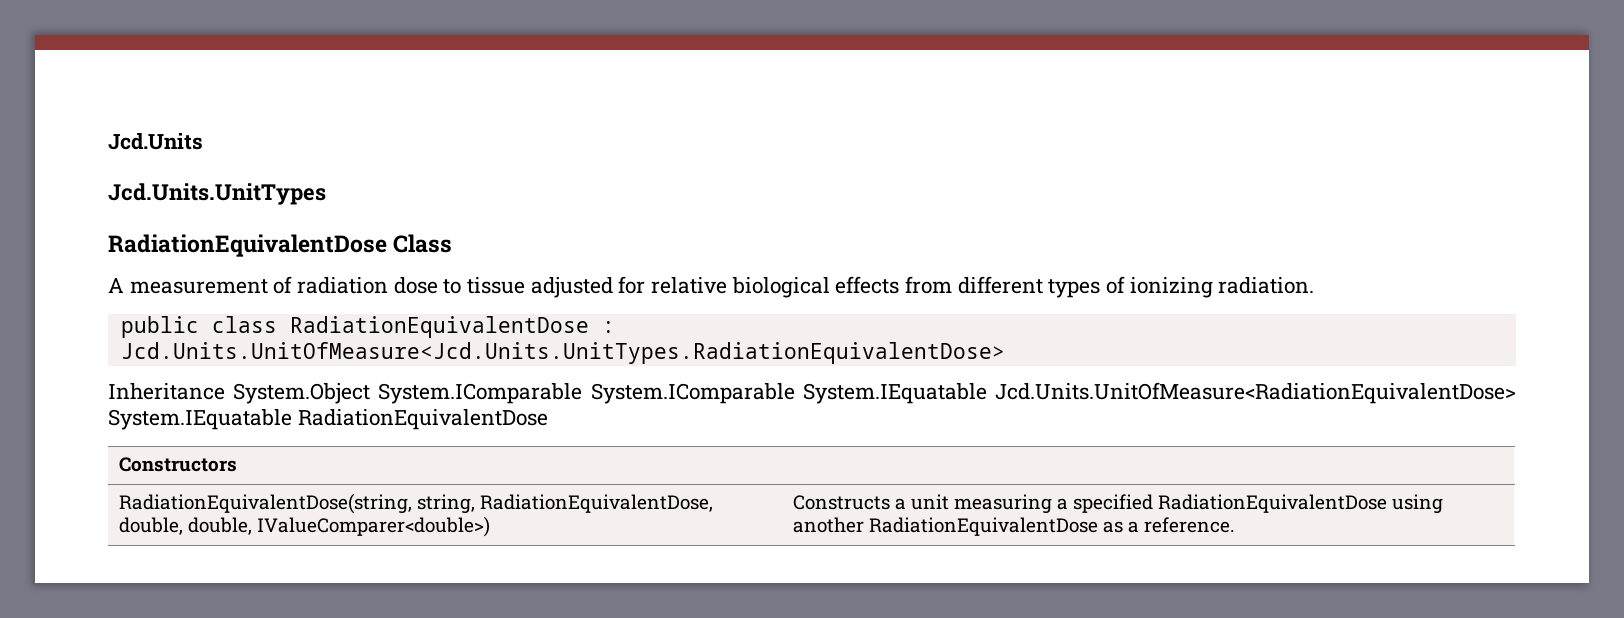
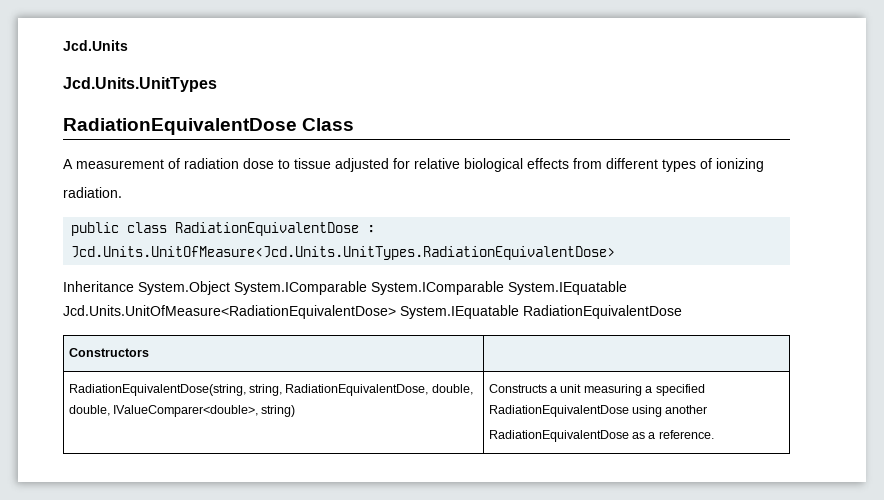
(1213, 287) none -> (764, 165) //
[256,516,490,537] IValueComparer<double>) -> [113,405,296,417] IValueComparer<double>, string)
(864, 525) none -> (708, 409) //

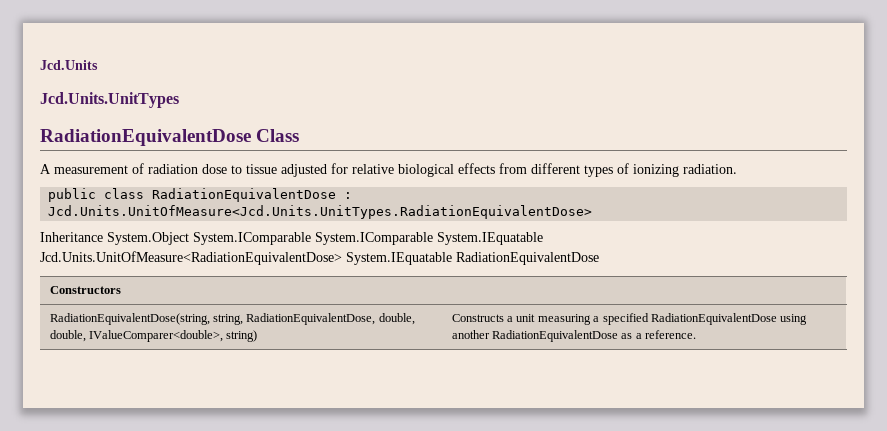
(764, 165) // -> (679, 170) none
(708, 409) // -> (490, 334) none

